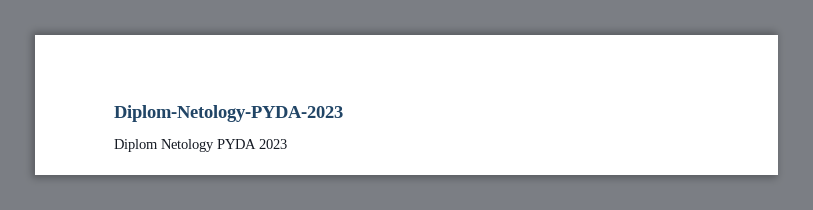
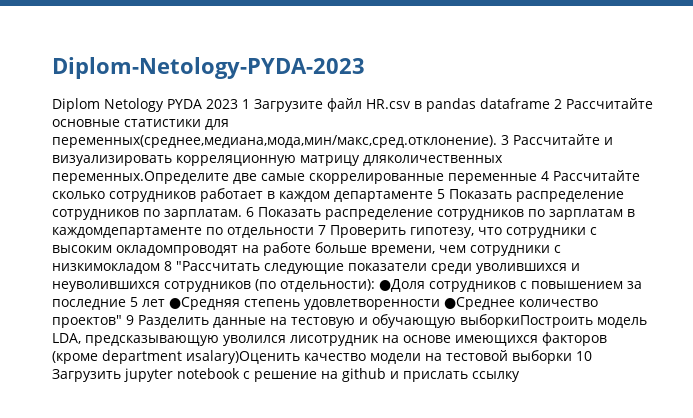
(287, 144) none -> [242,98,653,112] [52,119,229,130] [52,134,613,148] [52,155,503,166] [52,170,640,184] [52,188,624,202] [52,207,635,220] [52,225,597,238] [52,242,561,256] [52,261,580,274] [52,279,642,292] [52,297,598,310] [52,314,647,328] [52,332,607,346] [52,350,592,364] [52,368,520,382] 1 Загрузите файл HR.csv в pandas dataframe 2 Рассчитайте основные статистики для переменных(среднее,медиана,мода,мин/макс,сред.отклонение). 3 Рассчитайте и визуализировать корреляционную матрицу дляколичественных переменных.Определите две самые скоррелированные переменные 4 Рассчитайте сколько сотрудников работает в каждом департаменте 5 Показать распределение сотрудников по зарплатам. 6 Показать распределение сотрудников по зарплатам в каждомдепартаменте по отдельности 7 Проверить гипотезу, что сотрудники с высоким окладомпроводят на работе больше времени, чем сотрудники с низкимокладом 8 "Рассчитать следующие показатели среди уволившихся и неуволившихся сотрудников (по отдельности): ●Доля сотрудников с повышением за последние 5 лет ●Средняя степень удовлетворенности ●Среднее количество проектов" 9 Разделить данные на тестовую и обучающую выборкиПостроить модель LDA, предсказывающую уволился лисотрудник на основе имеющихся факторов (кроме department иsalary)Оценить качество модели на тестовой выборки 10 Загрузить jupyter notebook с решение на github и прислать ссылку

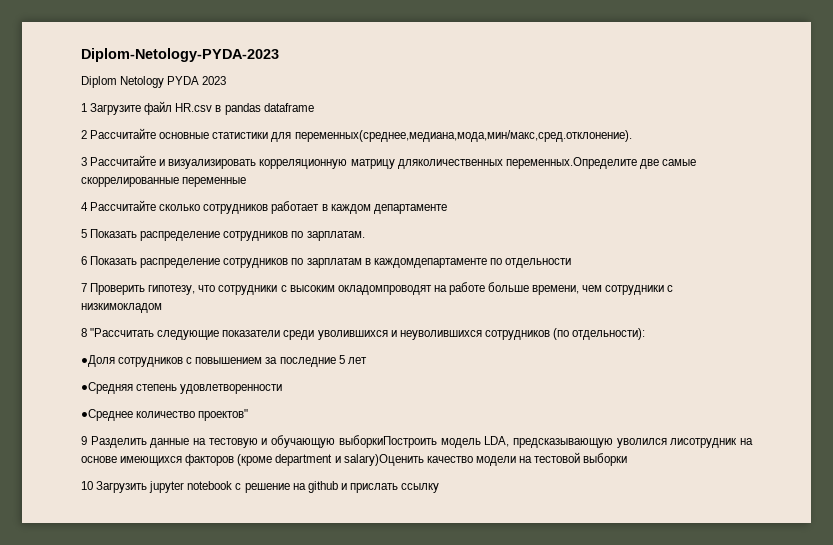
(238, 104) none -> (227, 80) //
(550, 103) none -> (314, 107) //
(497, 141) none -> (632, 136) //
(537, 178) none -> (247, 182) //
(433, 196) none -> (447, 209) //
(242, 214) none -> (365, 236) //
(314, 232) none -> (571, 263) //
(160, 268) none -> (162, 308) //
(375, 285) none -> (646, 334) //
(165, 303) none -> (367, 360) //
(440, 304) none -> (283, 389) //
(122, 321) none -> (249, 415) //
[186,350,300,364] иsalary)Оценить -> [334,454,424,466] и salary)Оценить
(572, 357) none -> (628, 459) //

